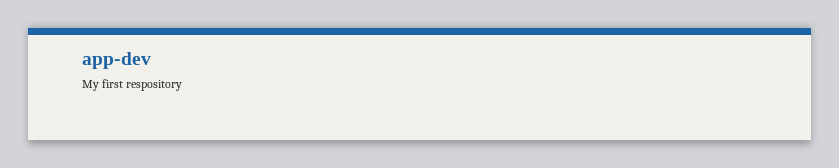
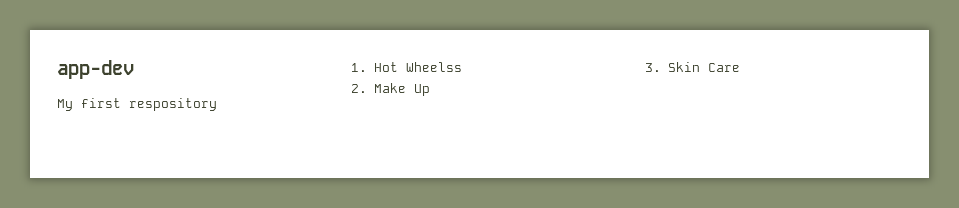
(183, 85) none -> [351,62,462,72] [351,83,430,96] [645,62,740,72] // 1. Hot Wheelss // 2. Make Up // 3. Skin Care

